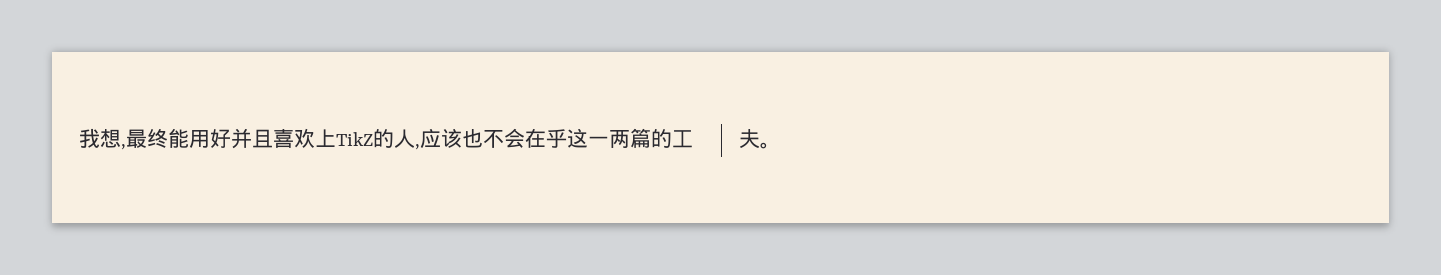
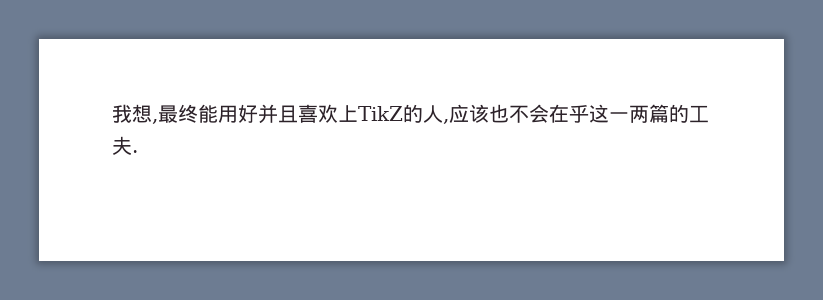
[760,142,781,149] 。 -> [132,150,138,153] .

